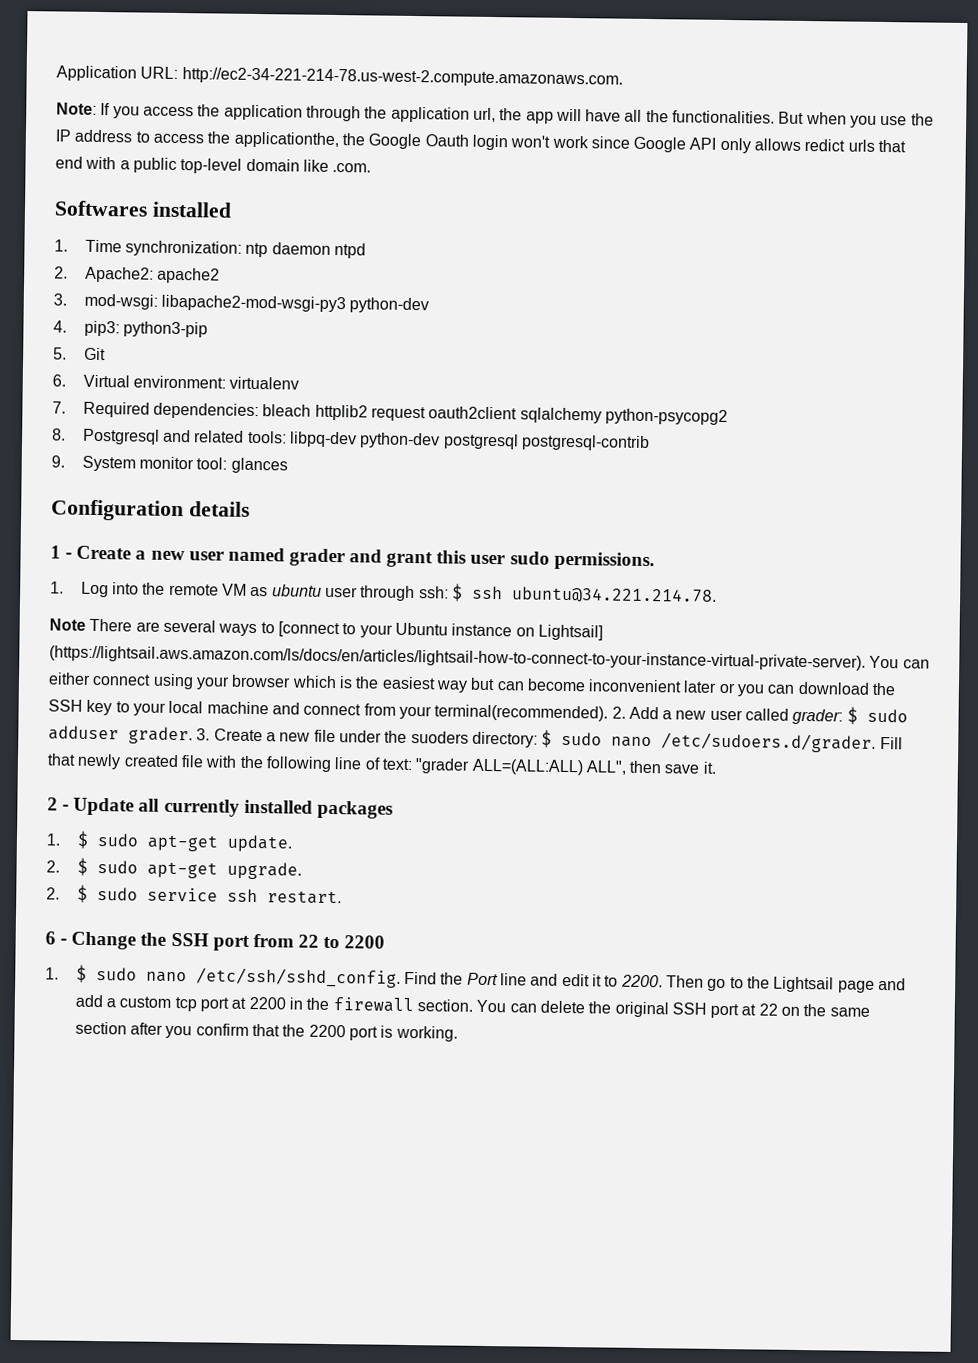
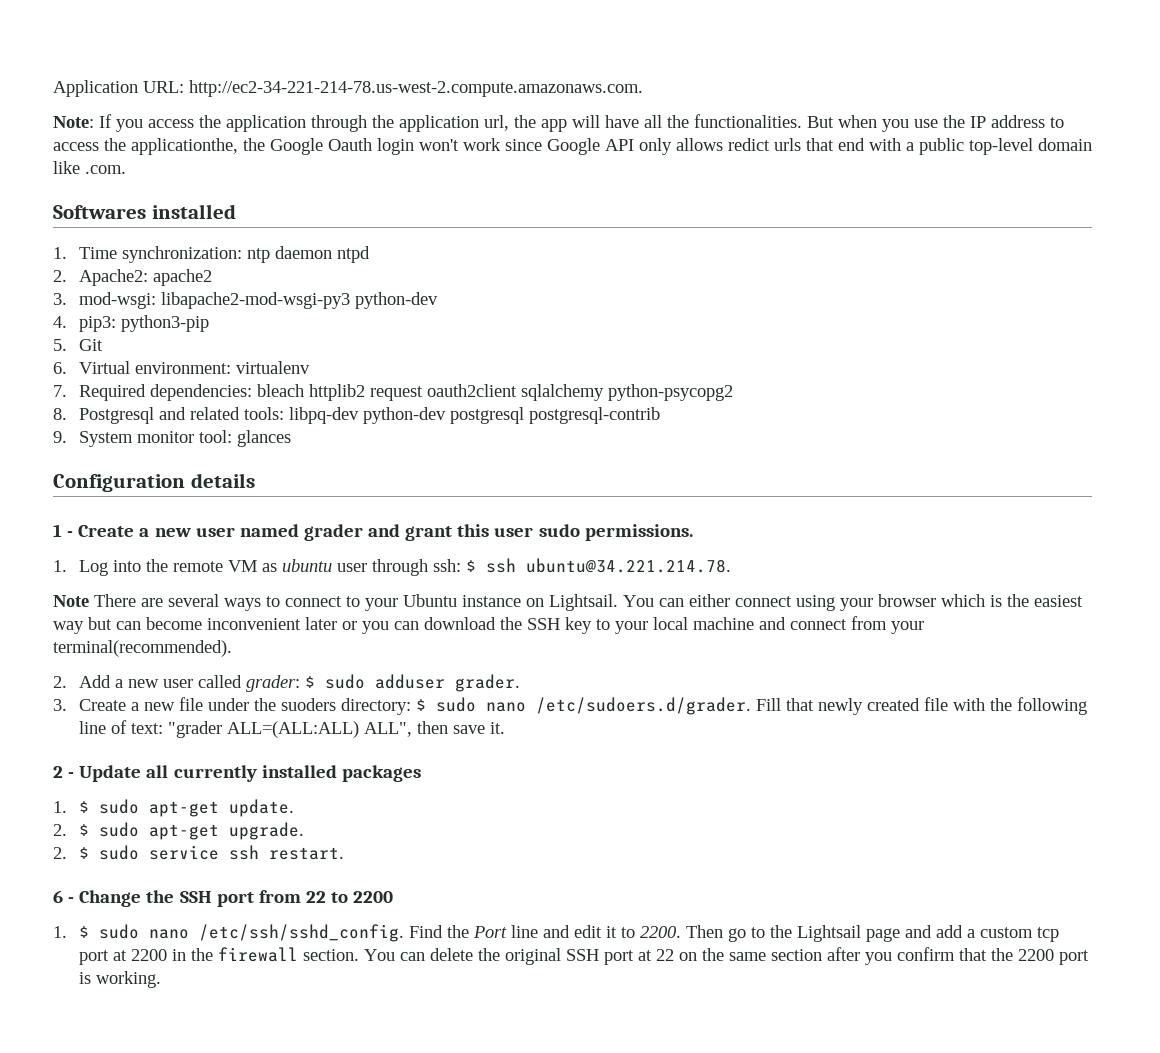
[277,621,340,638] [connect -> [285,596,342,607] connect
[537,624,603,641] [49,645,866,671] Lightsail] (https://lightsail.aws.amazon.com/ls/docs/en/articles/lightsail-how-to-connect-to-your-instance-virtual-private-server). -> [549,594,618,611] Lightsail.
(609, 713) none -> (232, 648) //
(193, 735) none -> (521, 683) //

